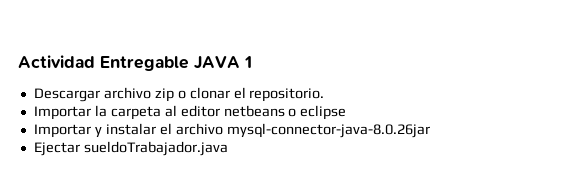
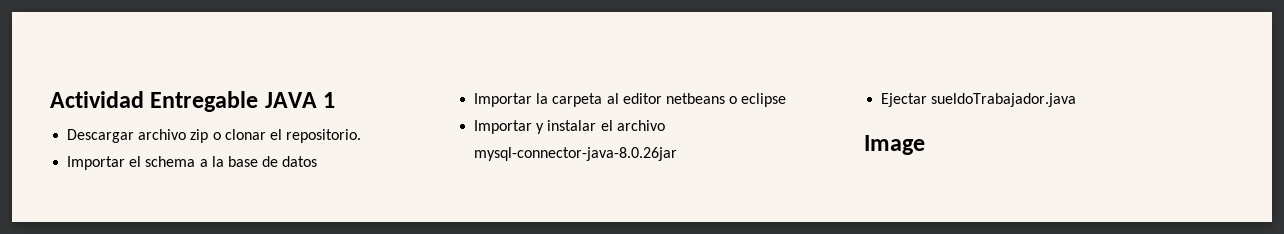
(325, 95) none -> [67,156,318,170] // Importar el schema a la base de datos
(228, 148) none -> [864,135,925,155] // Image

